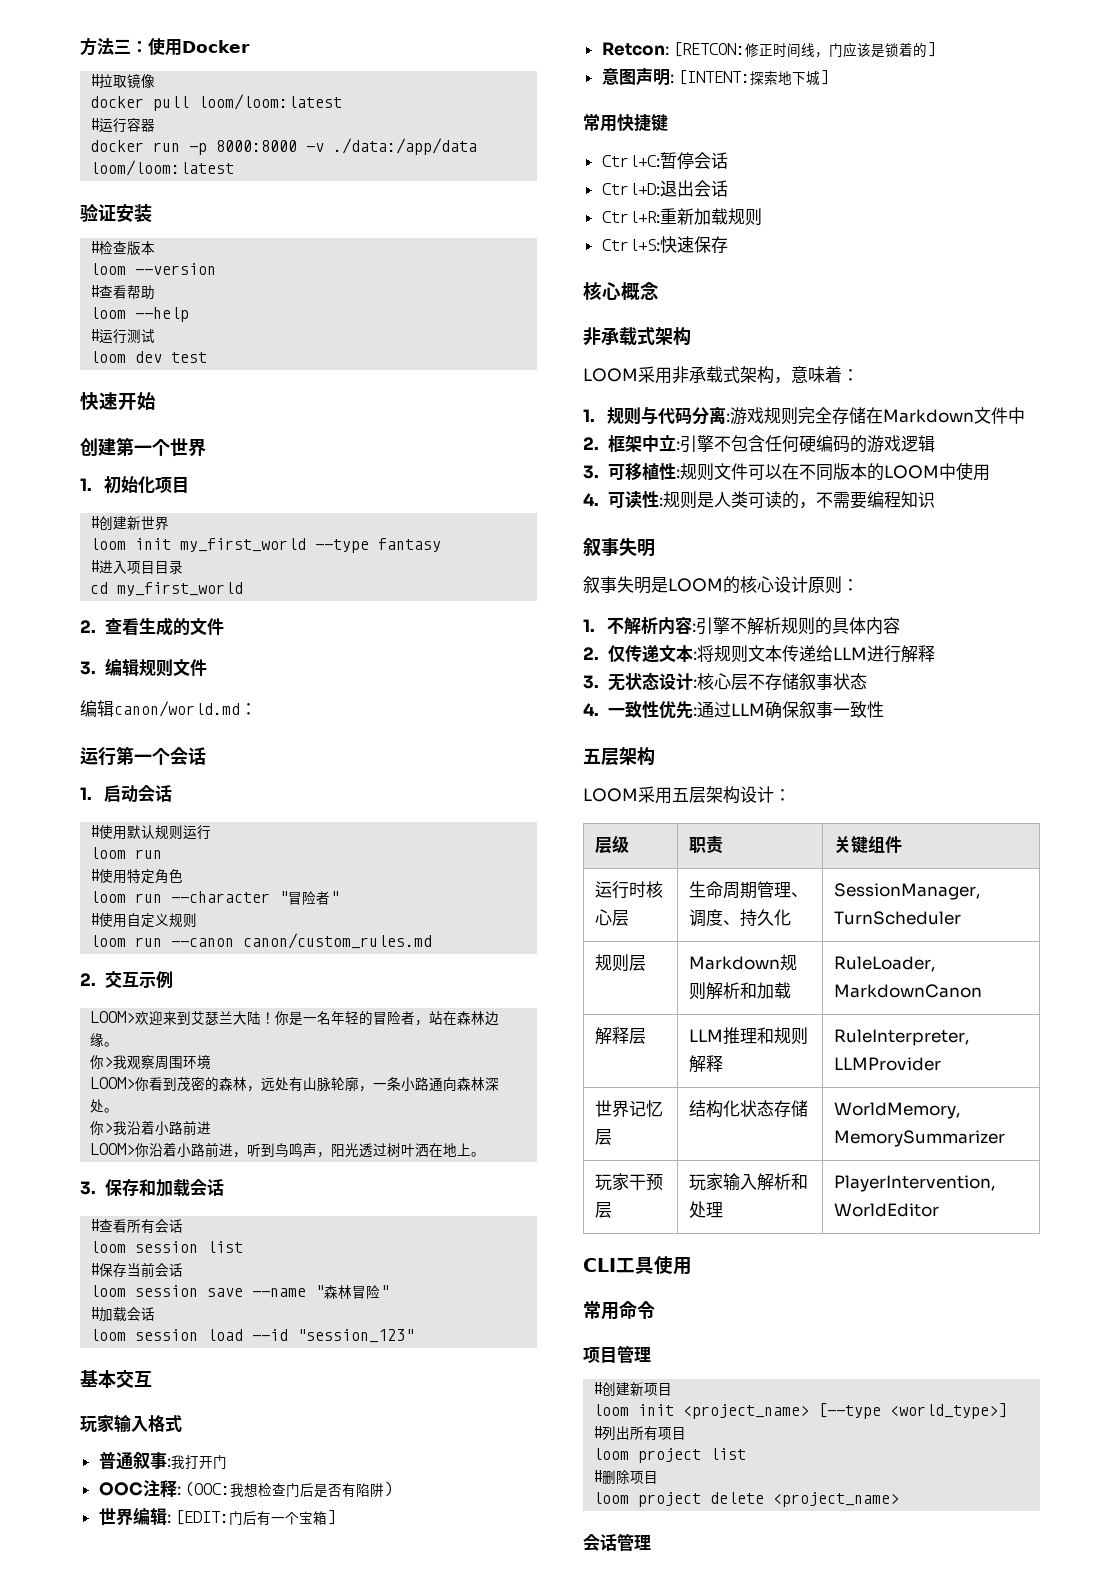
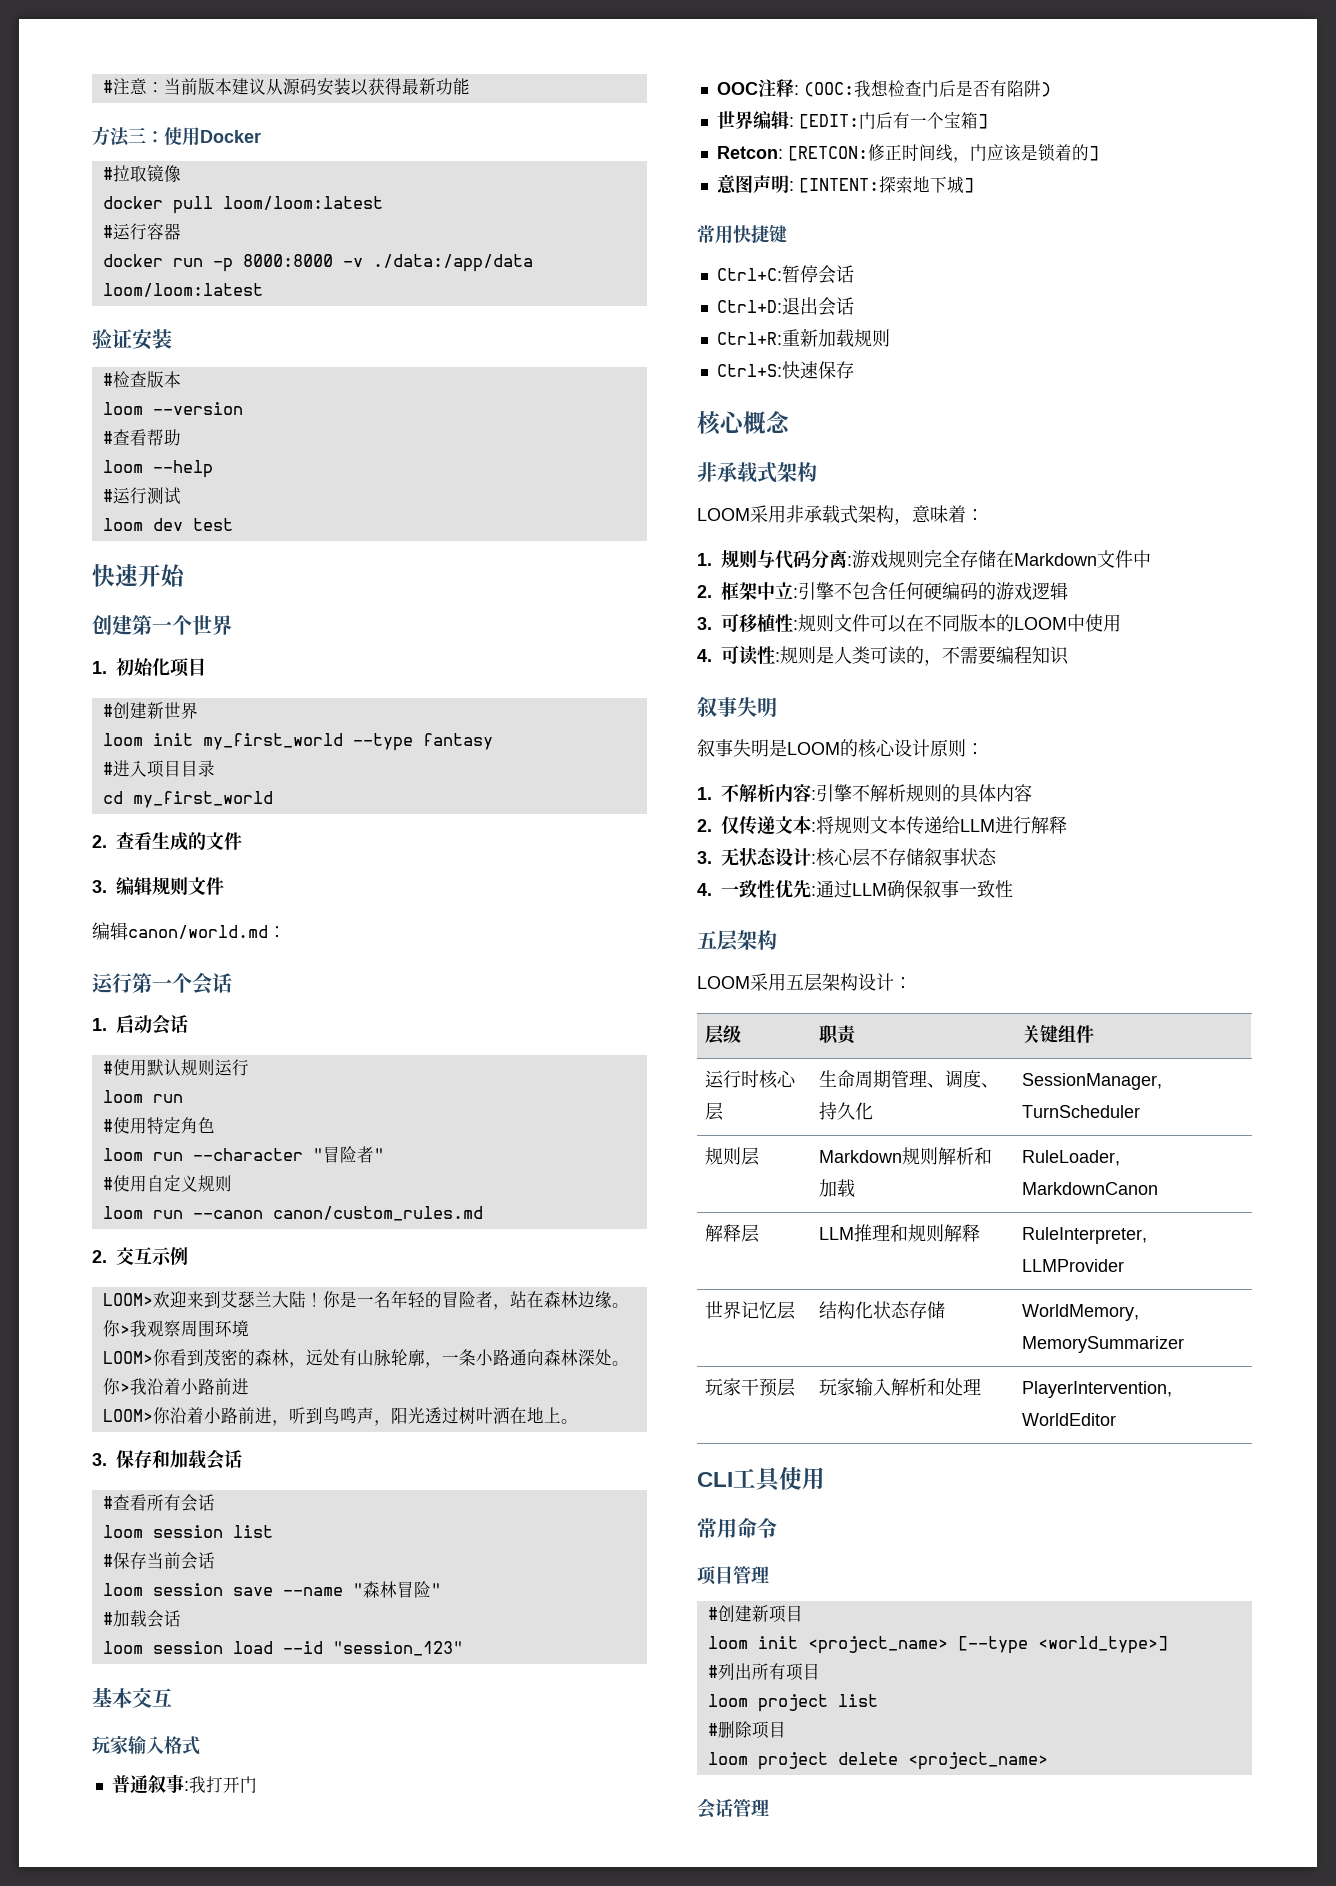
(80, 46) none -> [102,78,470,96] #注意：当前版本建议从源码安装以获得最新功能 //

